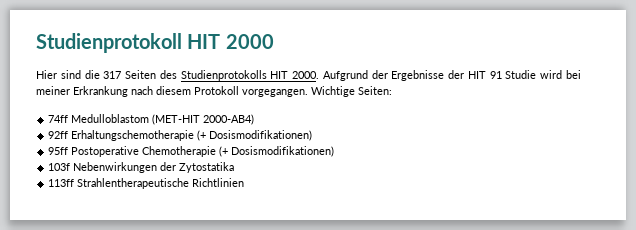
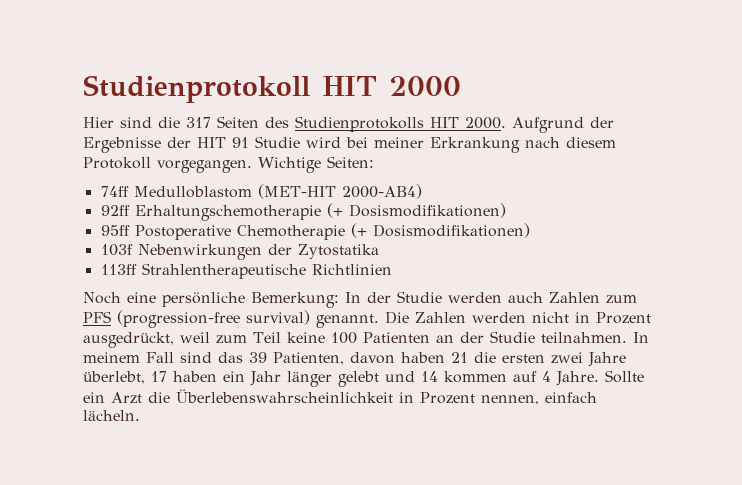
(245, 182) none -> [83,291,637,308] [83,310,651,328] [83,331,649,348] [83,352,626,367] [83,370,644,387] [83,389,597,405] [83,410,140,421] // Noch eine persönliche Bemerkung: In der Studie werden auch Zahlen zum PFS (progression-free survival) genannt. Die Zahlen werden nicht in Prozent ausgedrückt, weil zum Teil keine 100 Patienten an der Studie teilnahmen. In meinem Fall sind das 39 Patienten, davon haben 21 die ersten zwei Jahre überlebt, 17 haben ein Jahr länger gelebt und 14 kommen auf 4 Jahre. Sollte ein Arzt die Überlebenswahrscheinlichkeit in Prozent nennen, einfach lächeln.

